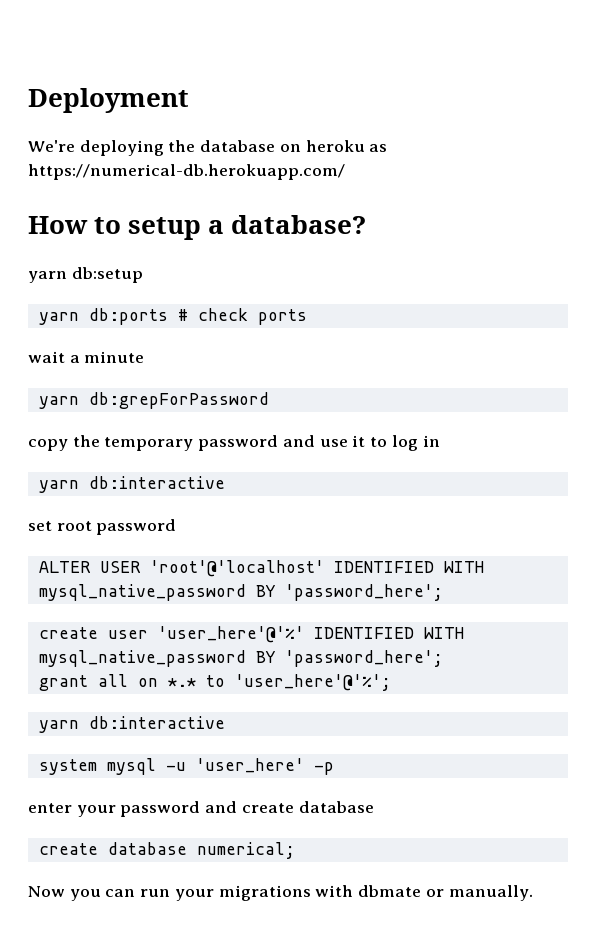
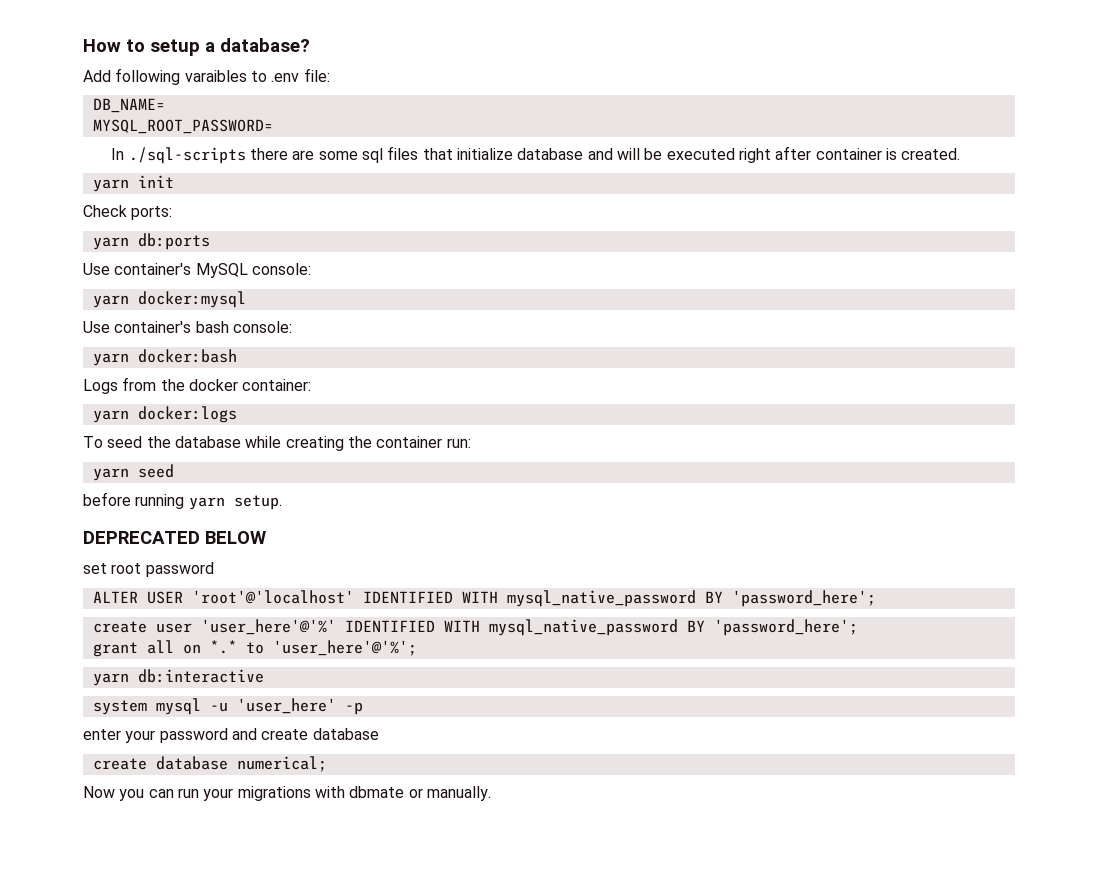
[28,88,189,113] [28,140,388,156] [28,164,345,180] Deployment // We're deploying the database on heroku as https://numerical-db.herokuapp.com/ // -> (83, 45) none
[28,267,143,283] [38,308,307,325] [28,351,145,363] [38,392,269,409] [28,435,440,451] [38,476,225,493] yarn db:setup // yarn db:ports # check ports // wait a minute // yarn db:grepForPassword // copy the temporary password and use it to log in // yarn db:interactive -> [83,68,330,85] [92,98,165,113] [92,119,273,134] [111,146,961,164] [92,175,174,192] [83,205,173,220] [92,233,210,250] [83,263,311,278] [92,291,246,308] [83,321,292,333] [92,349,237,366] [83,377,312,394] [92,406,237,423] [83,436,471,451] [92,464,174,481] [83,492,282,510] [83,531,266,544] Add following varaibles to .env file: // DB_NAME= // MYSQL_ROOT_PASSWORD= // In ./sql-scripts there are some sql files that initialize database and will be executed right after container is created. // yarn init // Check ports: // yarn db:ports // Use container's MySQL console: // yarn docker:mysql // Use container's bash console: // yarn docker:bash // Logs from the docker container: // yarn docker:logs // To seed the database while creating the container run: // yarn seed // before running yarn setup. // DEPRECATED BELOW

